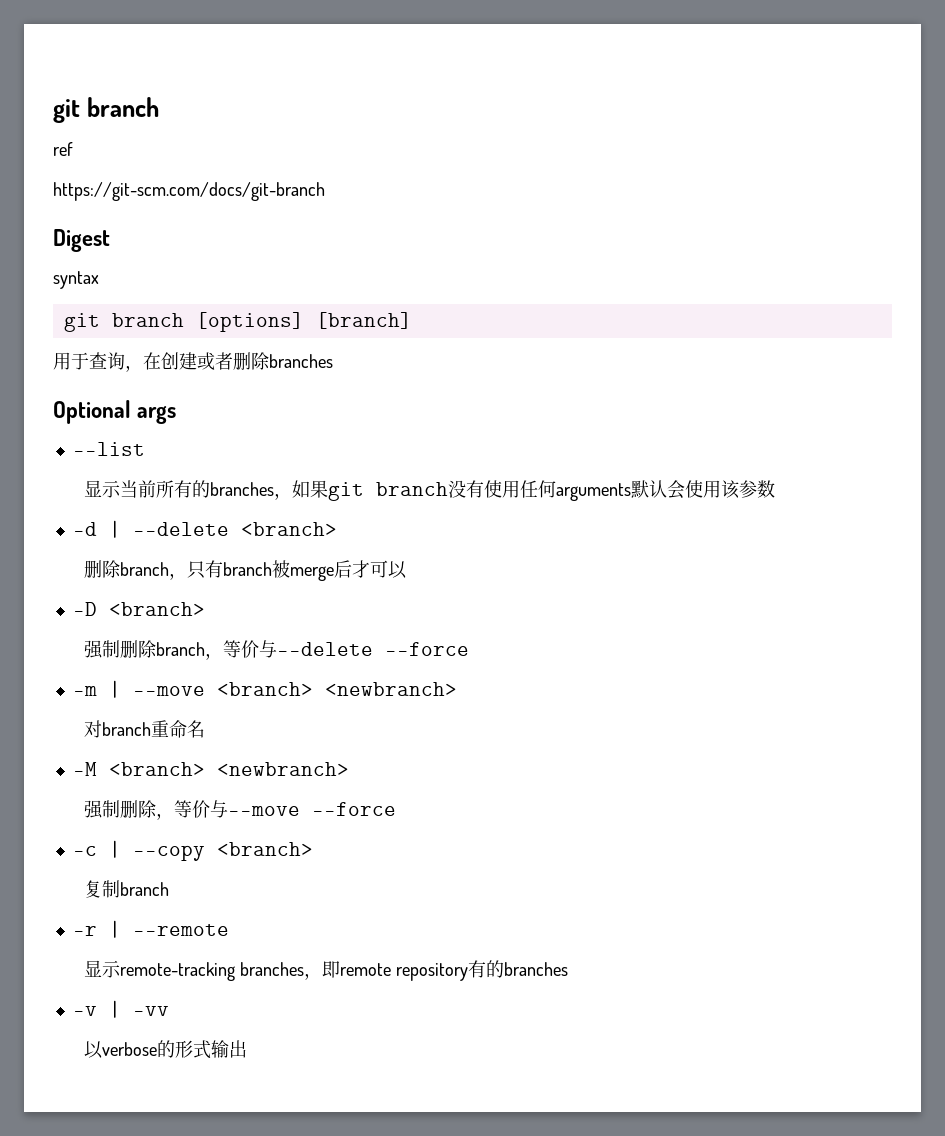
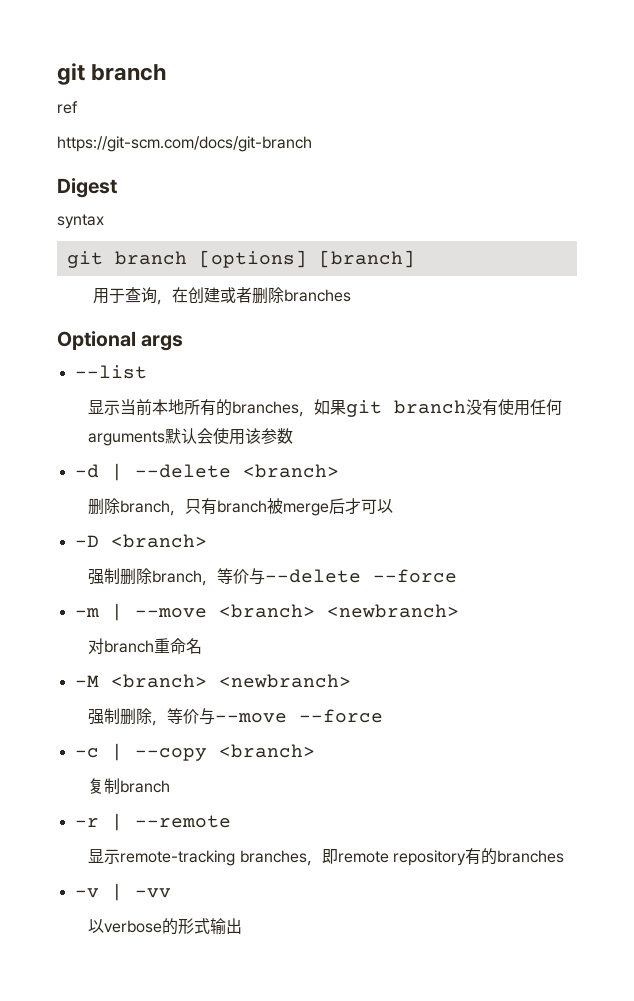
(157, 489) none -> [152,399,185,415] 本地

